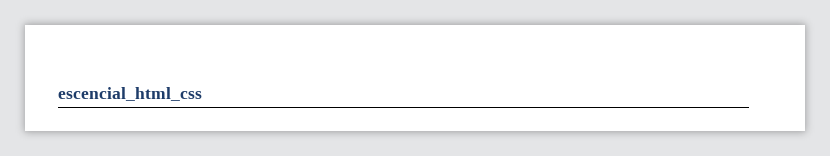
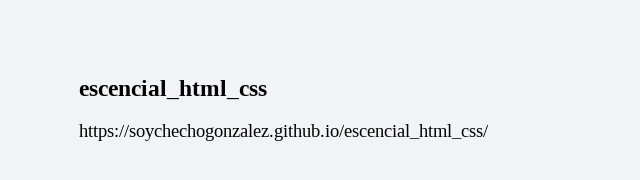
(202, 94) none -> [79,124,489,141] // https://soychechogonzalez.github.io/escencial_html_css/

